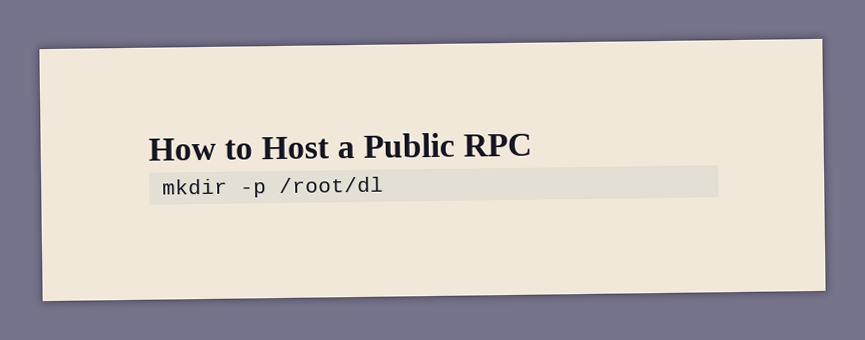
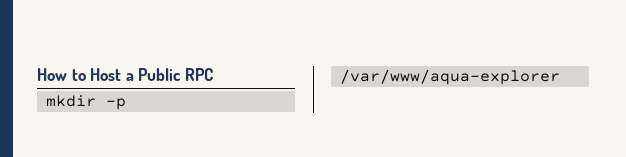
[278,176,384,194] /root/dl -> [339,69,560,85] /var/www/aqua-explorer

